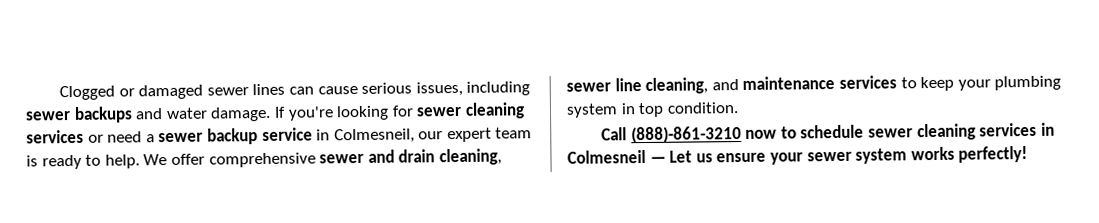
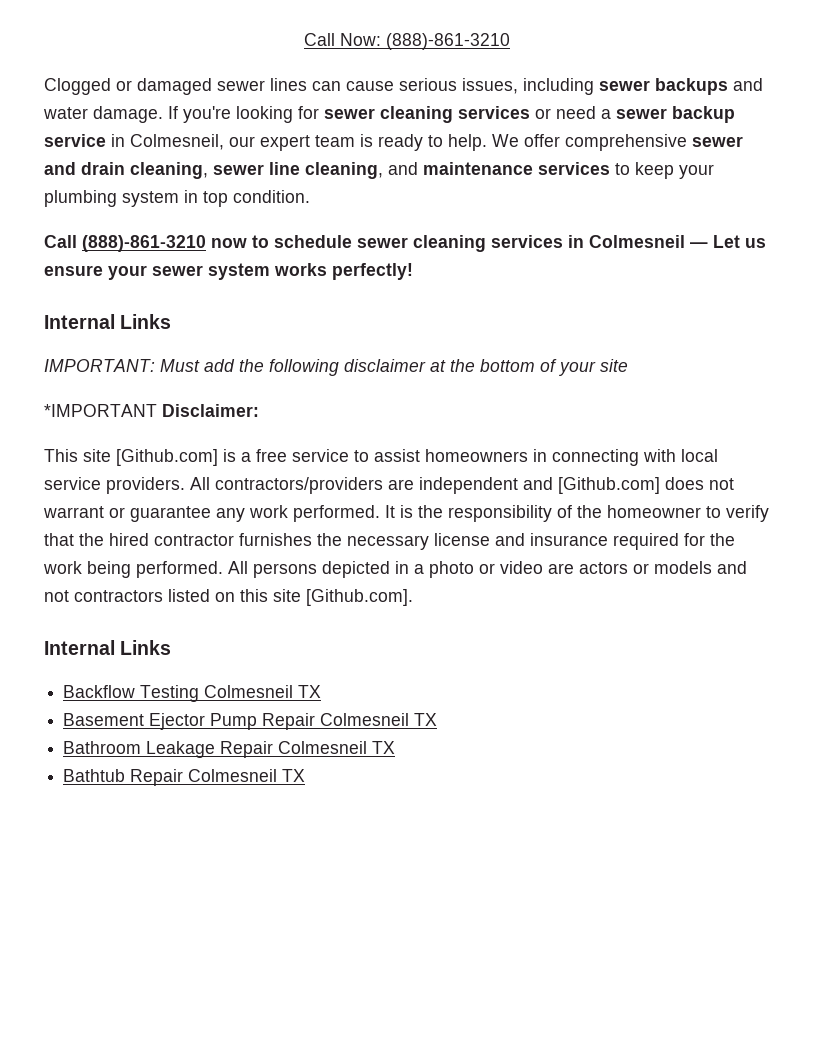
(59, 93) none -> [304,33,510,50] Call Now: (888)-861-3210 //
(1029, 154) none -> [44,314,172,329] [44,359,628,376] [44,404,259,417] [44,449,718,466] [44,477,734,494] [43,505,769,522] [44,533,735,550] [43,561,747,578] [44,589,413,606] [44,640,172,655] [63,685,322,702] [63,713,438,730] [63,741,396,758] [63,769,306,786] // Internal Links // IMPORTANT: Must add the following disclaimer at the bottom of your site // *IMPORTANT Disclaimer: // This site [Github.com] is a free service to assist homeowners in connecting with local service providers. All contractors/providers are independent and [Github.com] does not warrant or guarantee any work performed. It is the responsibility of the homeowner to verify that the hired contractor furnishes the necessary license and insurance required for the work being performed. All persons depicted in a photo or video are actors or models and not contractors listed on this site [Github.com]. // Internal Links // Backflow Testing Colmesneil TX // Basement Ejector Pump Repair Colmesneil TX // Bathroom Leakage Repair Colmesneil TX // Bathtub Repair Colmesneil TX

